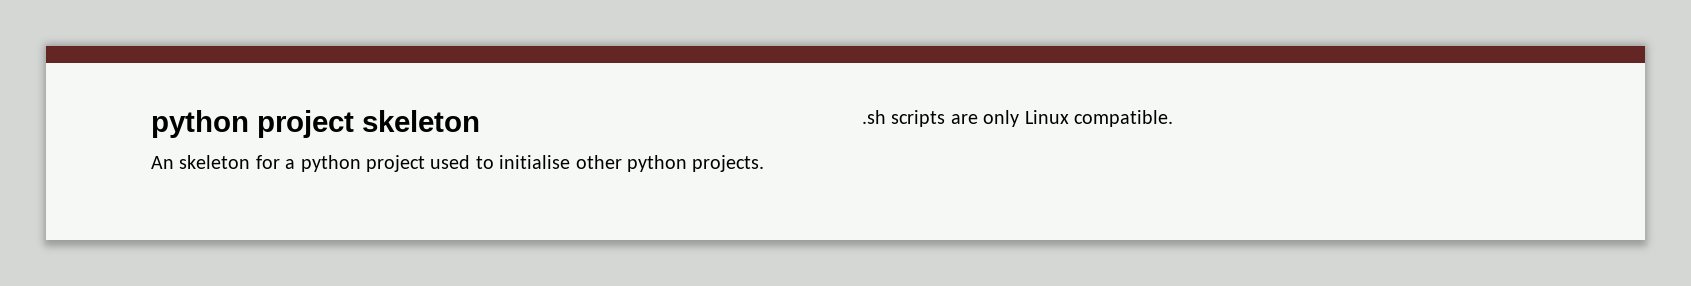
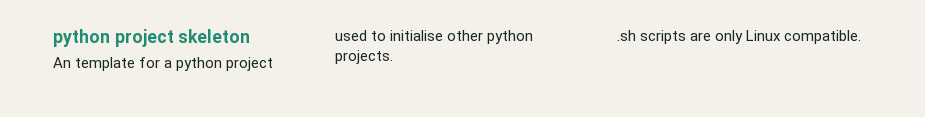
[179,155,251,169] skeleton -> [75,57,136,71] template

